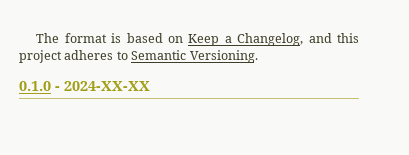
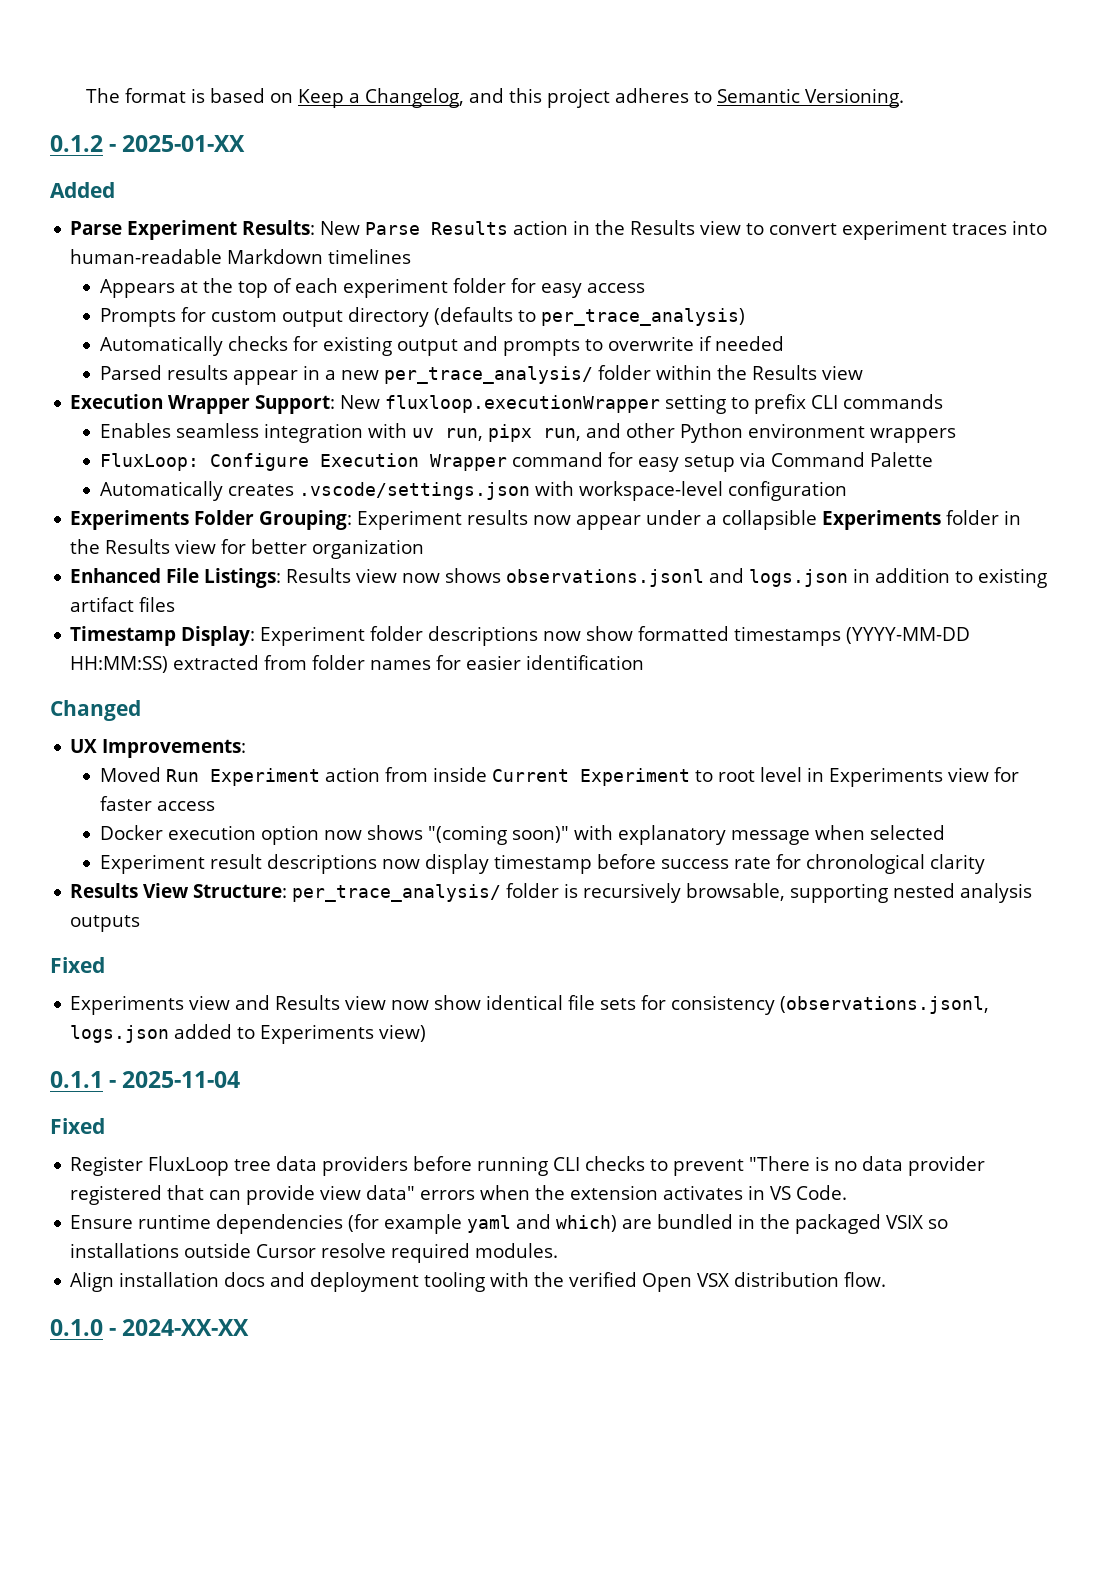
(258, 56) none -> [50,135,246,152] [50,182,115,198] [70,220,1048,240] [70,249,412,264] [99,278,645,298] [99,307,745,327] [99,336,784,356] [99,365,863,385] [70,394,944,414] [99,423,956,443] [99,452,933,472] [99,481,847,501] [70,510,1022,530] [70,539,425,559] [70,568,1048,588] [70,597,176,612] [70,626,971,646] [70,655,645,673] [50,700,141,721] [70,739,247,758] [99,767,1019,787] [99,796,215,811] [99,825,945,845] [99,854,985,874] [70,883,1033,903] [70,915,141,932] [50,957,105,973] [70,995,990,1015] [70,1024,427,1044] [50,1071,241,1088] [50,1118,105,1134] [70,1156,986,1176] [70,1185,848,1205] [70,1214,949,1234] [70,1243,559,1263] [70,1272,887,1292] // 0.1.2 - 2025-01-XX // Added // Parse Experiment Results: New Parse Results action in the Results view to convert experiment traces into human-readable Markdown timelines // Appears at the top of each experiment folder for easy access // Prompts for custom output directory (defaults to per_trace_analysis) // Automatically checks for existing output and prompts to overwrite if needed // Parsed results appear in a new per_trace_analysis/ folder within the Results view // Execution Wrapper Support: New fluxloop.executionWrapper setting to prefix CLI commands // Enables seamless integration with uv run, pipx run, and other Python environment wrappers // FluxLoop: Configure Execution Wrapper command for easy setup via Command Palette // Automatically creates .vscode/settings.json with workspace-level configuration // Experiments Folder Grouping: Experiment results now appear under a collapsible Experiments folder in the Results view for better organization // Enhanced File Listings: Results view now shows observations.jsonl and logs.json in addition to existing artifact files // Timestamp Display: Experiment folder descriptions now show formatted timestamps (YYYY-MM-DD HH:MM:SS) extracted from folder names for easier identification // Changed // UX Improvements: // Moved Run Experiment action from inside Current Experiment to root level in Experiments view for faster access // Docker execution option now shows "(coming soon)" with explanatory message when selected // Experiment result descriptions now display timestamp before success rate for chronological clarity // Results View Structure: per_trace_analysis/ folder is recursively browsable, supporting nested analysis outputs // Fixed // Experiments view and Results view now show identical file sets for consistency (observations.jsonl, logs.json added to Experiments view) // 0.1.1 - 2025-11-04 // Fixed // Register FluxLoop tree data providers before running CLI checks to prevent "There is no data provider registered that can provide view data" errors when the extension activates in VS Code. // Ensure runtime dependencies (for example yaml and which) are bundled in the packaged VSIX so installations outside Cursor resolve required modules. // Align installation docs and deployment tooling with the verified Open VSX distribution flow.

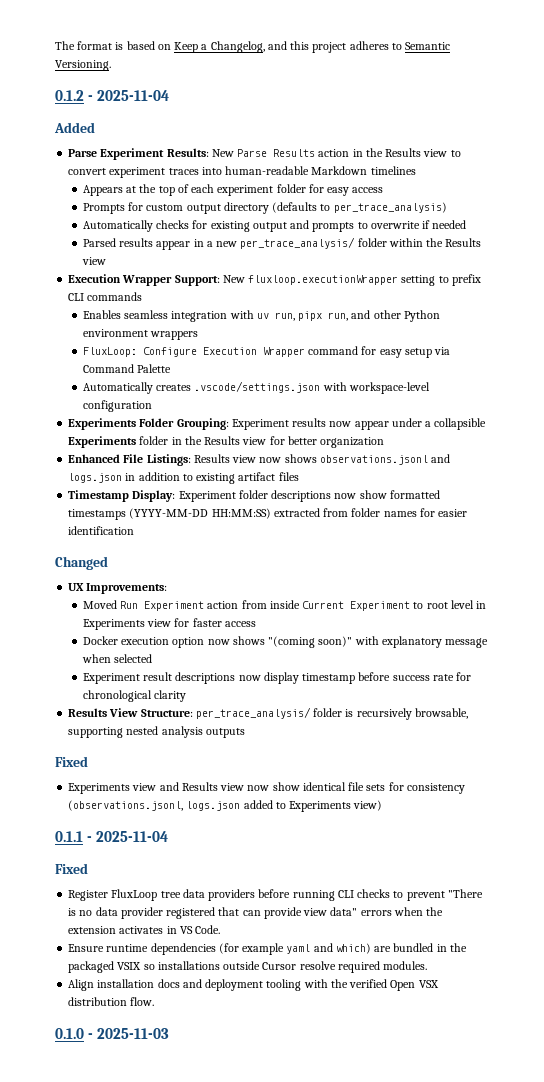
[122,135,246,152] 2025-01-XX -> [97,90,170,101] 2025-11-04
[122,1319,250,1336] 2024-XX-XX -> [97,1028,170,1039] 2025-11-03

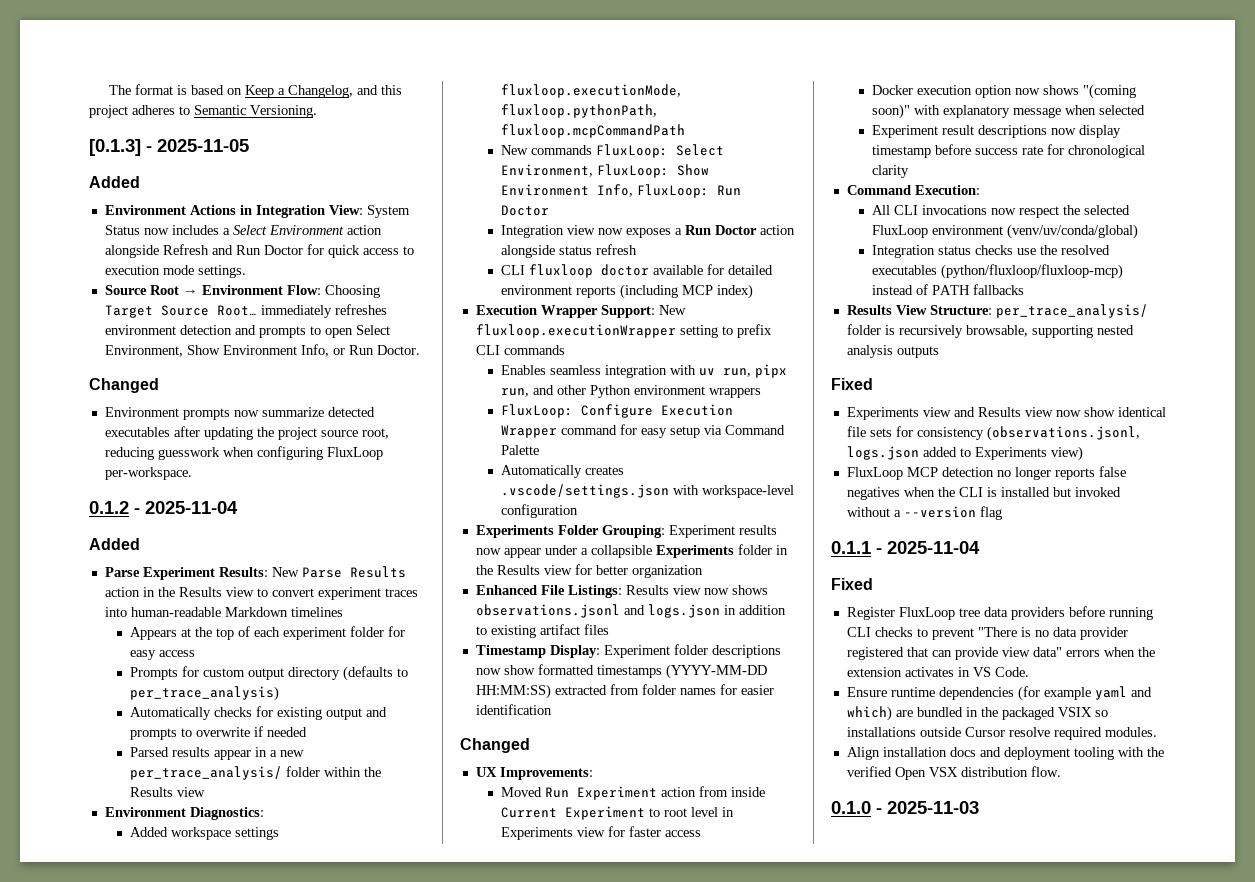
(111, 65) none -> [89,139,249,156] [89,176,140,188] [104,205,410,218] [104,225,382,235] [104,244,414,258] [104,265,246,278] [104,285,380,298] [104,304,387,318] [104,325,390,338] [104,344,420,357] [89,378,159,393] [104,407,375,420] [104,426,389,440] [104,446,383,460] [104,467,192,480] // [0.1.3] - 2025-11-05 // Added // Environment Actions in Integration View: System Status now includes a Select Environment action alongside Refresh and Run Doctor for quick access to execution mode settings. // Source Root → Environment Flow: Choosing Target Source Root… immediately refreshes environment detection and prompts to open Select Environment, Show Environment Info, or Run Doctor. // Changed // Environment prompts now summarize detected executables after updating the project source root, reducing guesswork when configuring FluxLoop per-workspace.
(106, 261) none -> [104,807,264,820] [129,827,279,840] [500,84,681,98] [500,104,657,118] [500,124,685,138] [500,144,724,158] [500,164,709,178] [500,184,741,198] [500,205,549,216] [500,225,795,238] [500,244,637,258] [500,264,773,278] [500,284,753,299] // Environment Diagnostics: // Added workspace settings fluxloop.executionMode, fluxloop.pythonPath, fluxloop.mcpCommandPath // New commands FluxLoop: Select Environment, FluxLoop: Show Environment Info, FluxLoop: Run Doctor // Integration view now exposes a Run Doctor action alongside status refresh // CLI fluxloop doctor available for detailed environment reports (including MCP index)
(187, 696) none -> [846,185,980,195] [871,205,1130,218] [871,224,1138,239] [871,245,1110,258] [871,264,1123,279] [871,284,1024,295] // Command Execution: // All CLI invocations now respect the selected FluxLoop environment (venv/uv/conda/global) // Integration status checks use the resolved executables (python/fluxloop/fluxloop-mcp) instead of PATH fallbacks
(383, 805) none -> [846,466,1126,480] [846,487,1121,500] [846,506,1002,520] // FluxLoop MCP detection no longer reports false negatives when the CLI is installed but invoked without a --version flag

